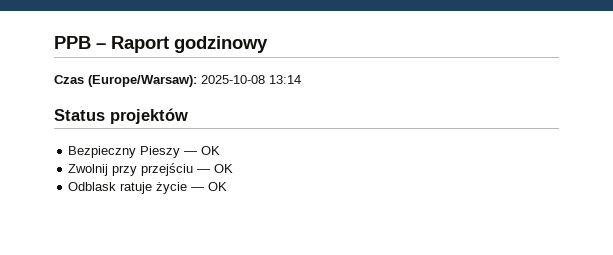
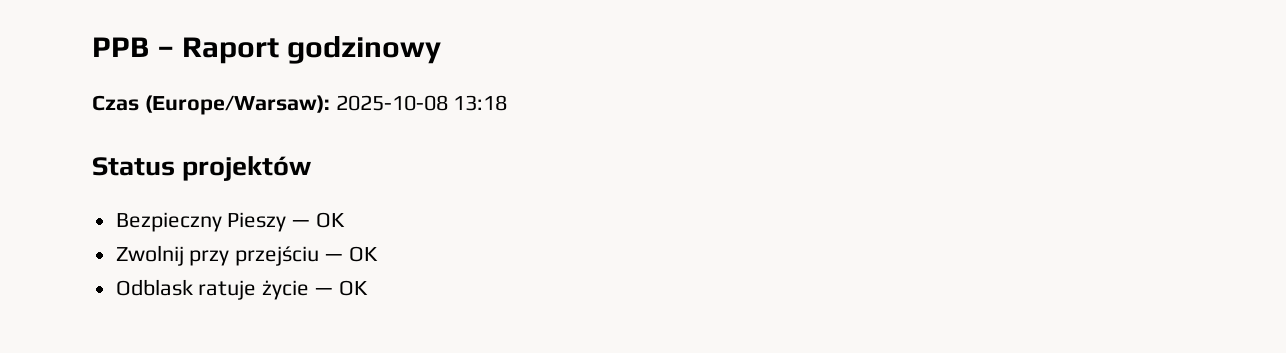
[269,75,301,84] 13:14 -> [453,95,508,111] 13:18

